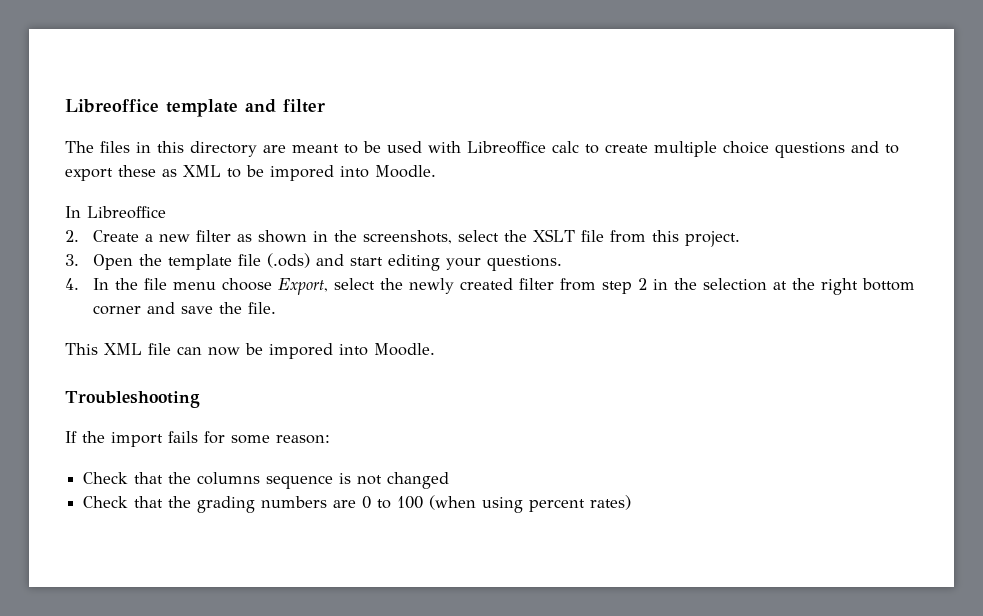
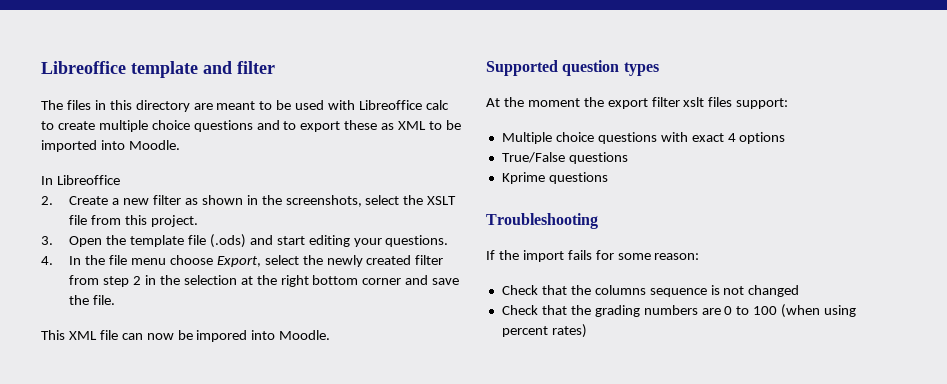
[270,165,334,181] impored -> [41,140,97,152] imported
(435, 349) none -> [486,60,659,76] [486,97,789,109] [501,132,786,144] [501,152,628,164] [501,172,608,184] // Supported question types // At the moment the export filter xslt files support: // Multiple choice questions with exact 4 options // True/False questions // Kprime questions

